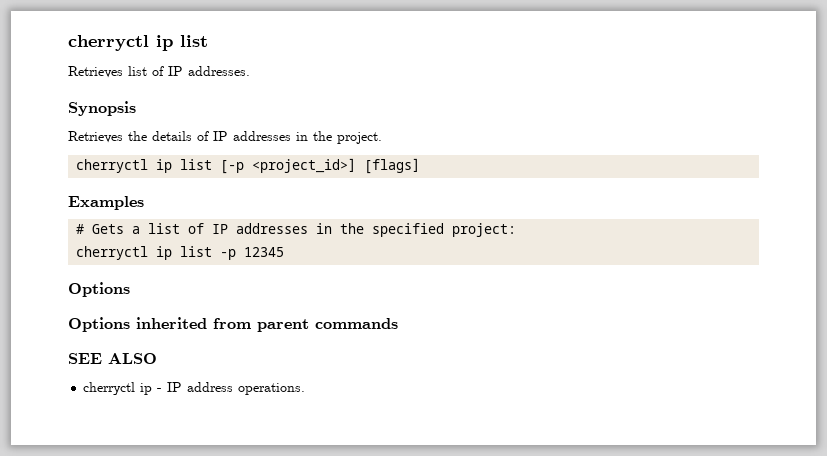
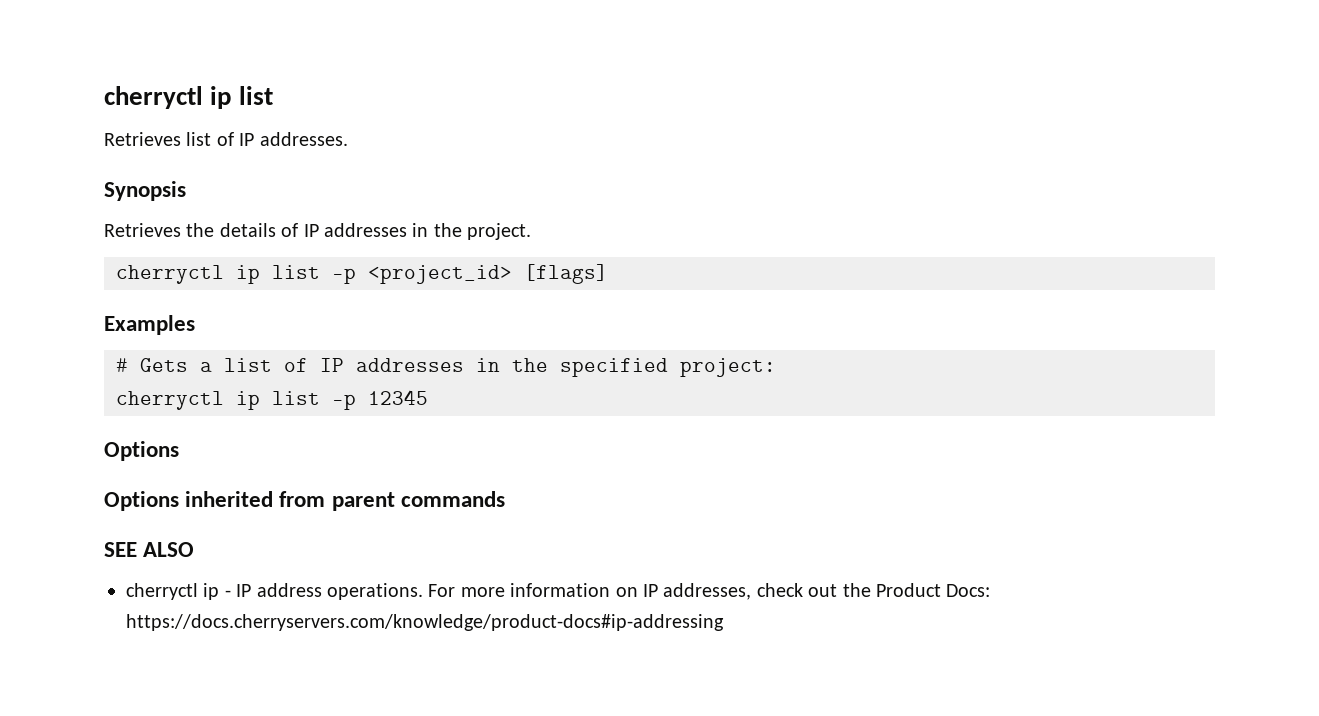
[220,158,357,174] [-p <project_id>] -> [332,265,512,284] -p <project_id>
(306, 389) none -> [428,583,991,600] [126,614,724,631] For more information on IP addresses, check out the Product Docs: https://docs.cherryservers.com/knowledge/product-docs#ip-addressing

